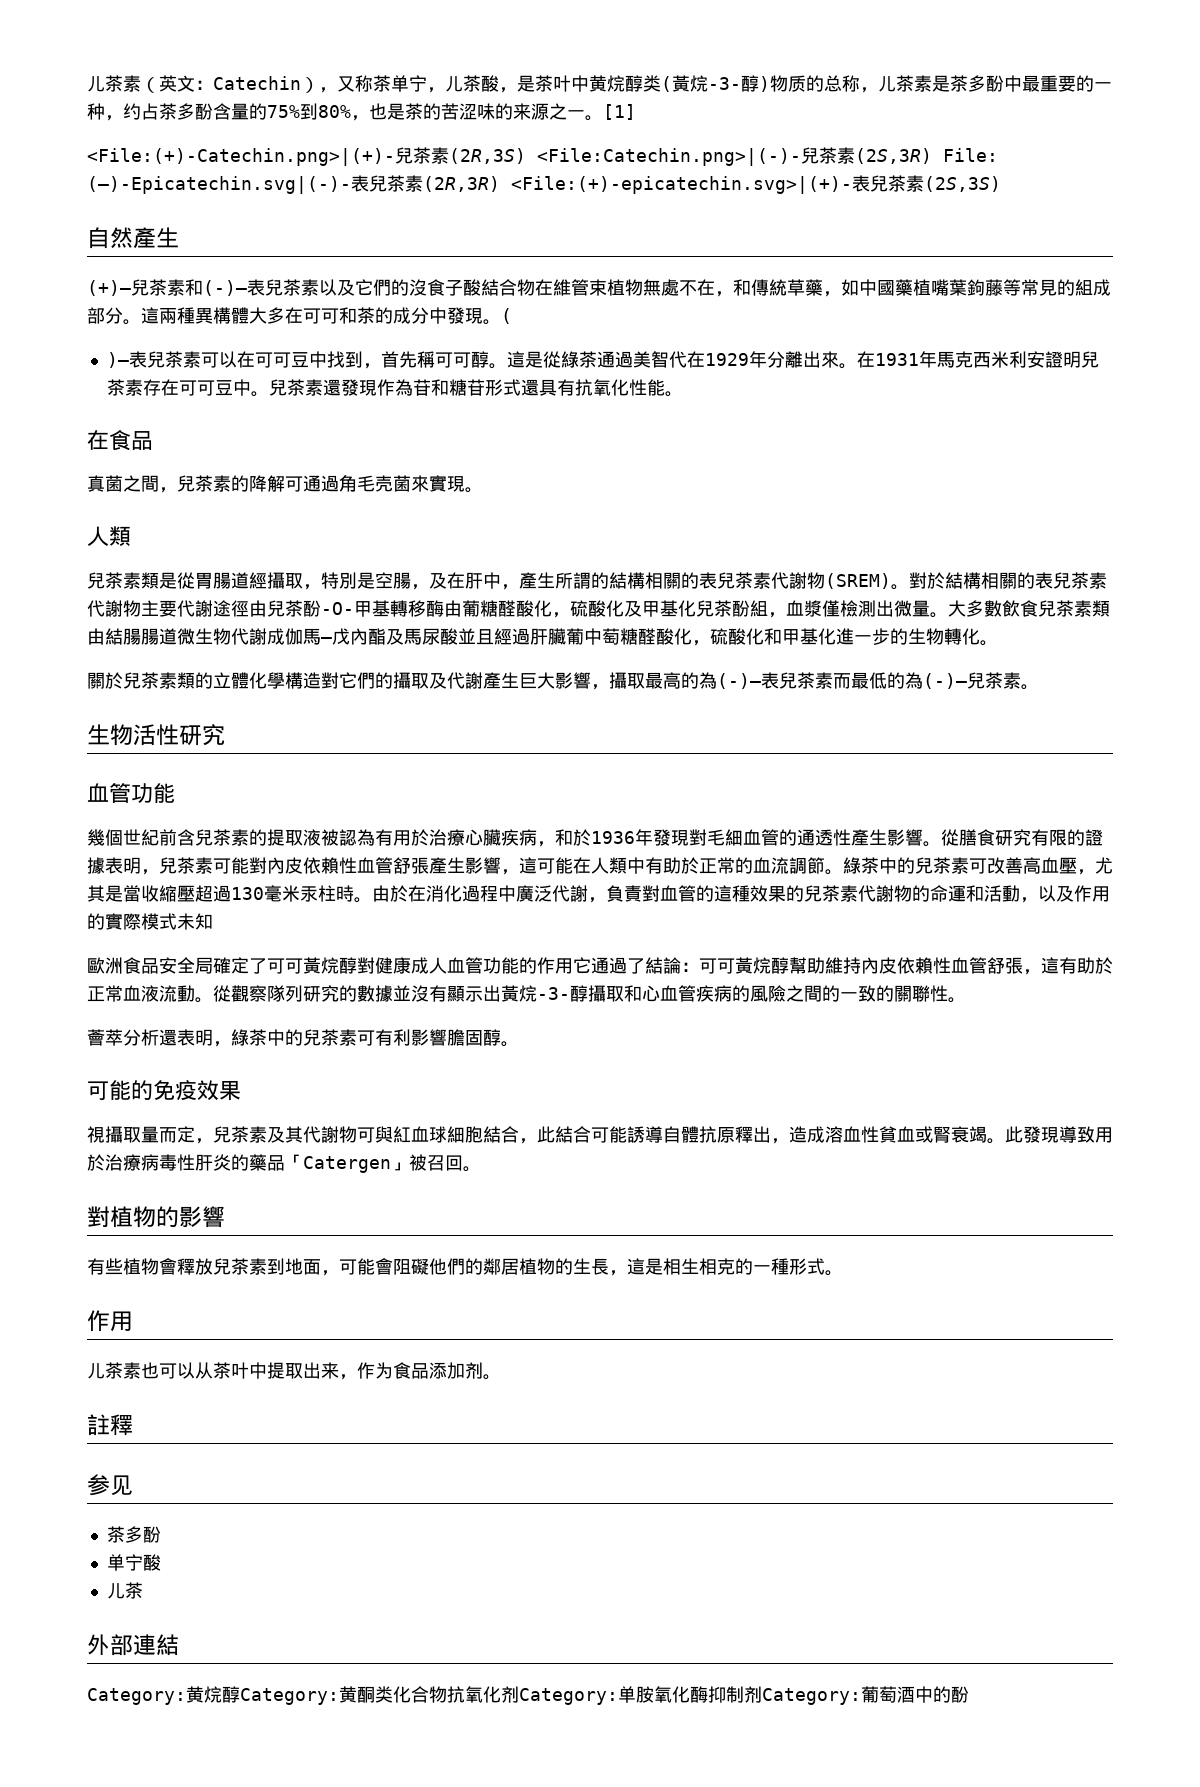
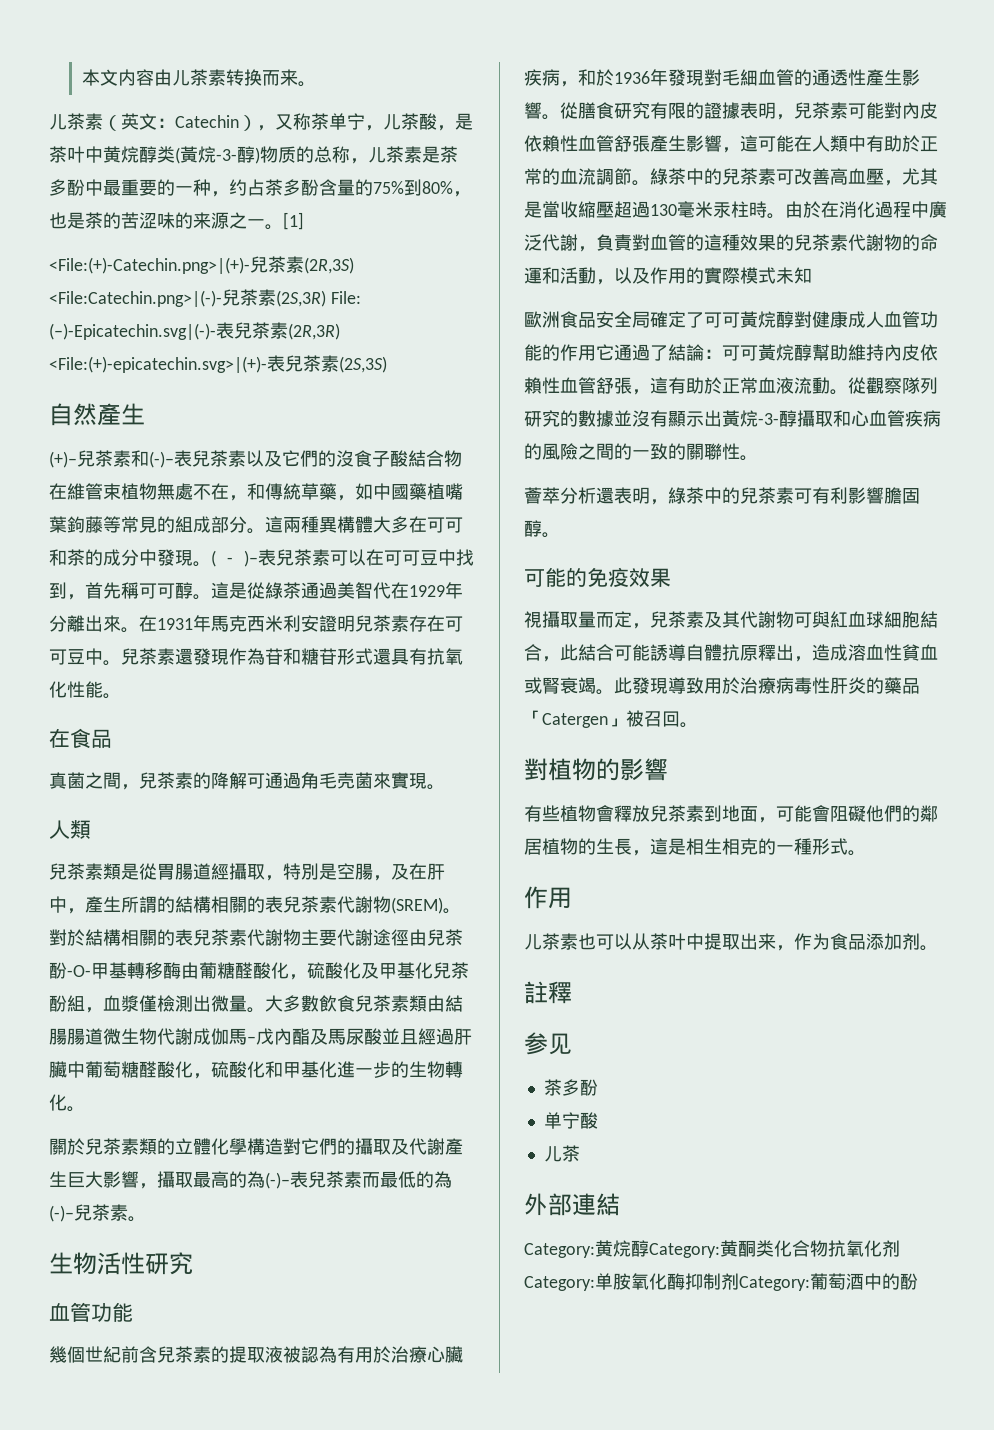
(87, 84) none -> [81,69,316,87] 本文内容由儿茶素转换而来。 //
(512, 316) // -> [227,557,233,564] -
[566,628,602,645] 葡中 -> [67,1061,103,1078] 中葡

